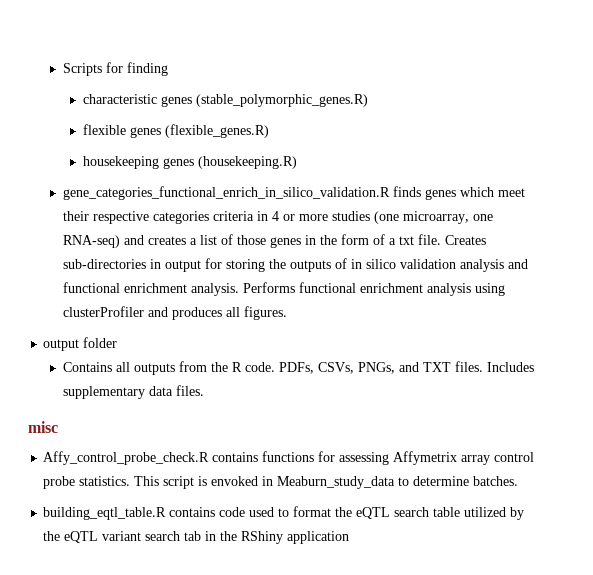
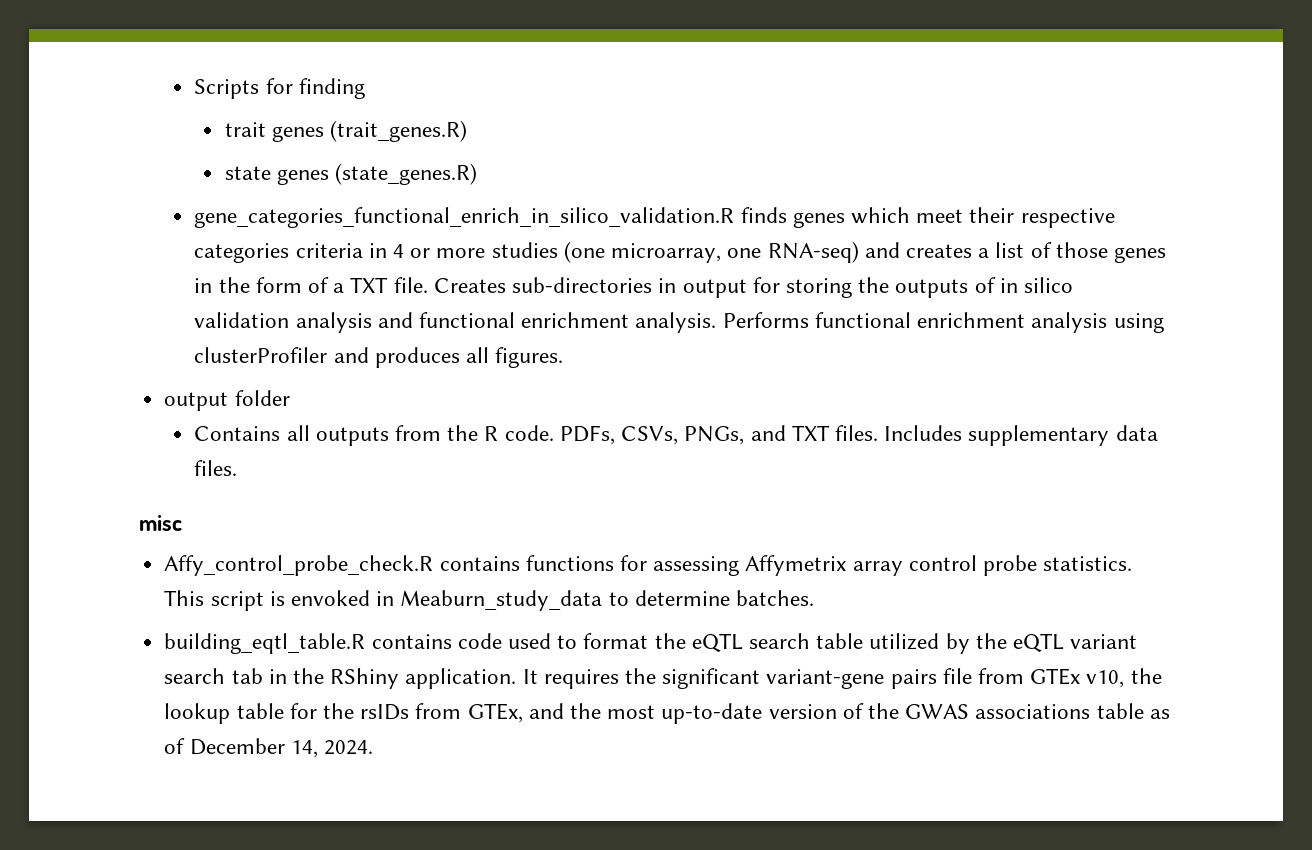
[82,94,368,107] [82,124,269,138] [82,156,297,169] characteristic genes (stable_polymorphic_genes.R) // flexible genes (flexible_genes.R) // housekeeping genes (housekeeping.R) -> [224,120,467,142] [224,163,477,185] trait genes (trait_genes.R) // state genes (state_genes.R)
[399,236,415,245] txt -> [350,277,389,293] TXT
[287,531,350,544] application -> [405,668,1162,689] [164,703,1170,724] [164,738,373,758] application. It requires the significant variant-gene pairs file from GTEx v10, the lookup table for the rsIDs from GTEx, and the most up-to-date version of the GWAS associations table as of December 14, 2024.

